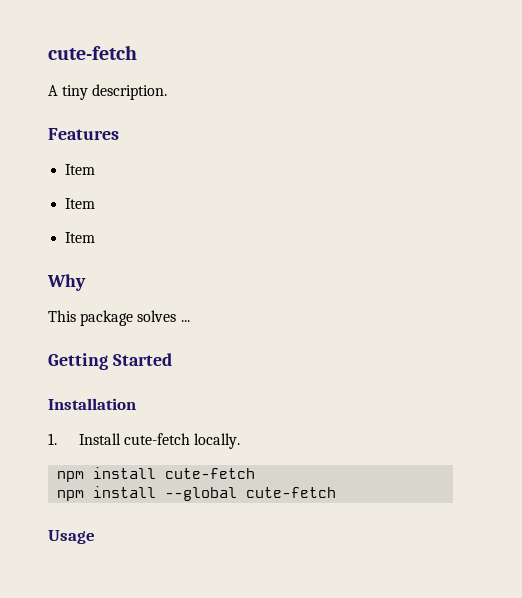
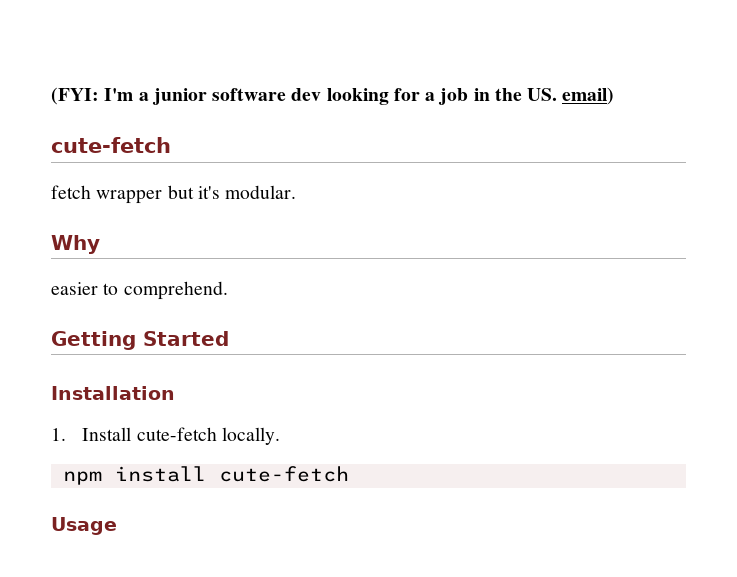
[48,45,137,60] [48,84,168,100] [48,128,119,140] [65,164,96,175] [65,198,96,209] [65,232,96,243] [47,274,86,291] [48,310,190,326] cute-fetch // A tiny description. // Features // Item // Item // Item // Why // This package solves ... -> [51,87,615,105] [51,137,171,153] [51,185,297,204] [51,235,100,254] [51,281,228,300] (FYI: I'm a junior software dev looking for a job in the US. email) // cute-fetch // fetch wrapper but it's modular. // Why // easier to comprehend.
[57,486,337,501] // npm install --global cute-fetch -> (349, 474) none

